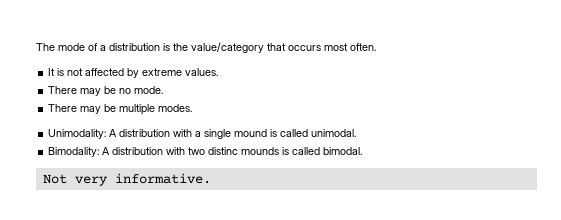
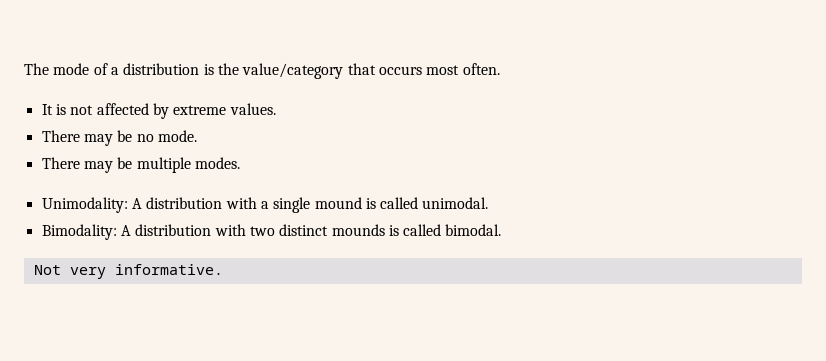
[208,147,239,155] distinc -> [279,224,329,236] distinct

